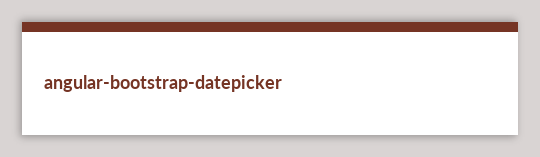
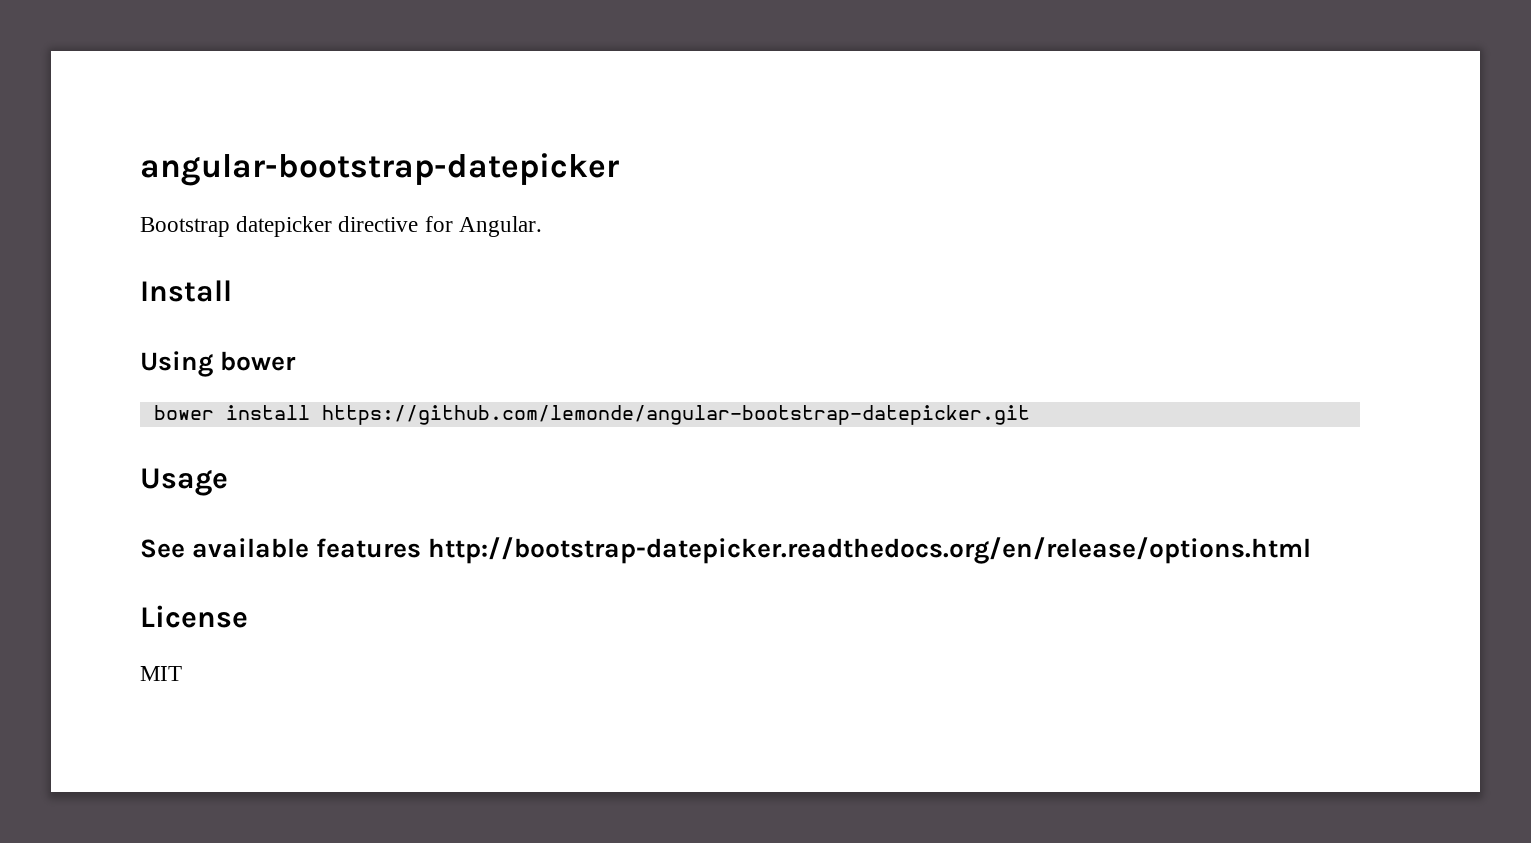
(282, 83) none -> [140,216,542,237] [140,280,232,302] [140,351,297,377] [153,405,1030,425] [140,468,228,496] [140,537,1312,564] [140,605,248,628] [140,666,182,681] // Bootstrap datepicker directive for Angular. // Install // Using bower // bower install https://github.com/lemonde/angular-bootstrap-datepicker.git // Usage // See available features http://bootstrap-datepicker.readthedocs.org/en/release/options.html // License // MIT

